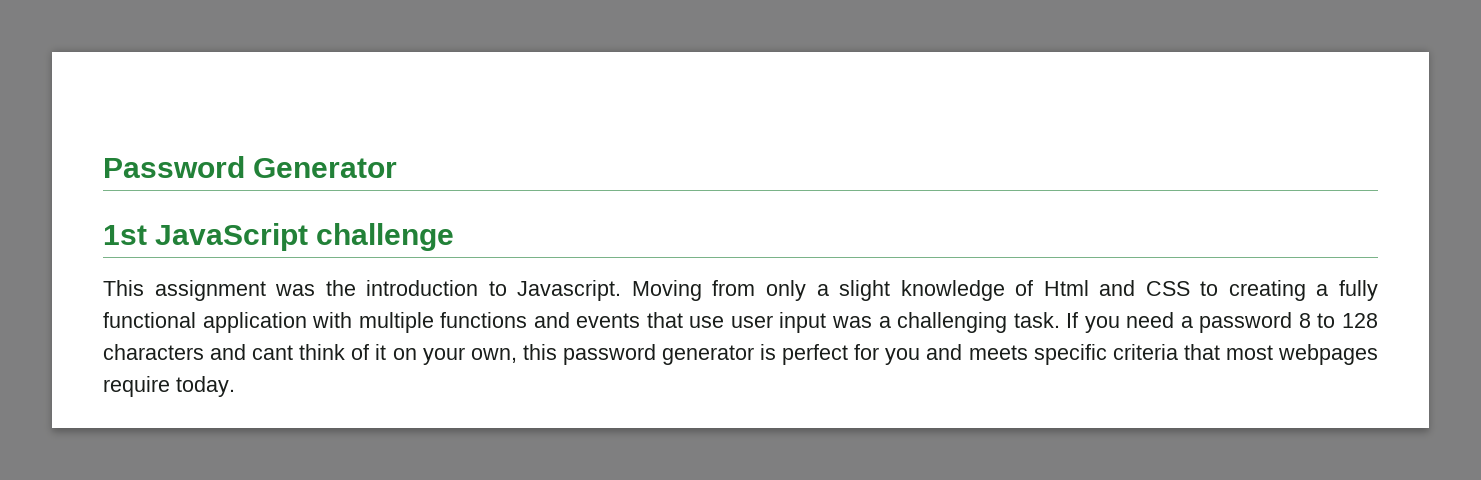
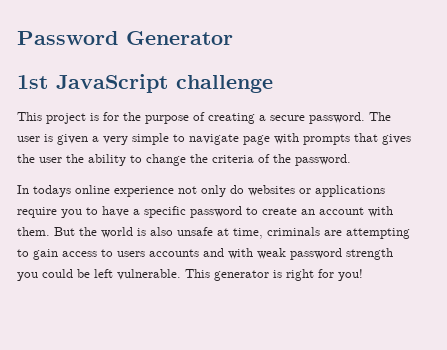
[154,280,1378,301] [103,312,1378,333] [103,344,1378,365] [103,376,235,397] assignment was the introduction to Javascript. Moving from only a slight knowledge of Html and CSS to creating a fully functional application with multiple functions and events that use user input was a challenging task. If you need a password 8 to 128 characters and cant think of it on your own, this password generator is perfect for you and meets specific criteria that most webpages require today. -> [46,112,391,124] [17,133,411,145] [17,154,351,166] [17,185,385,197] [17,206,393,218] [17,227,410,239] [17,248,393,260] [17,269,363,281] project is for the purpose of creating a secure password. The user is given a very simple to navigate page with prompts that gives the user the ability to change the criteria of the password. // In todays online experience not only do websites or applications require you to have a specific password to create an account with them. But the world is also unsafe at time, criminals are attempting to gain access to users accounts and with weak password strength you could be left vulnerable. This generator is right for you!

